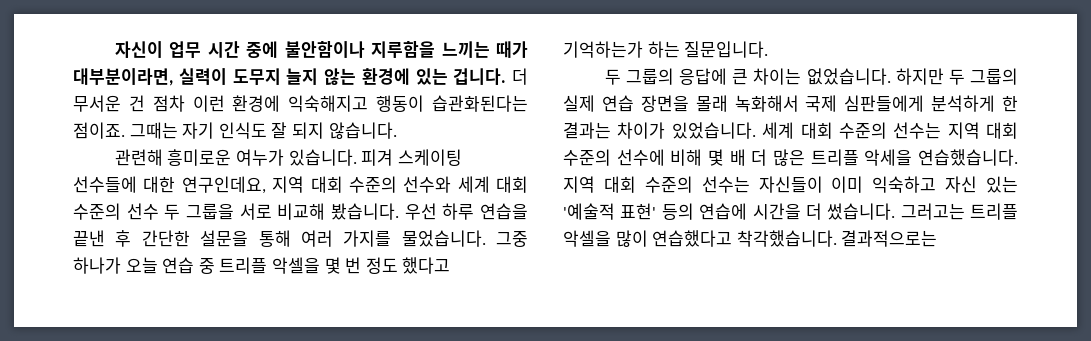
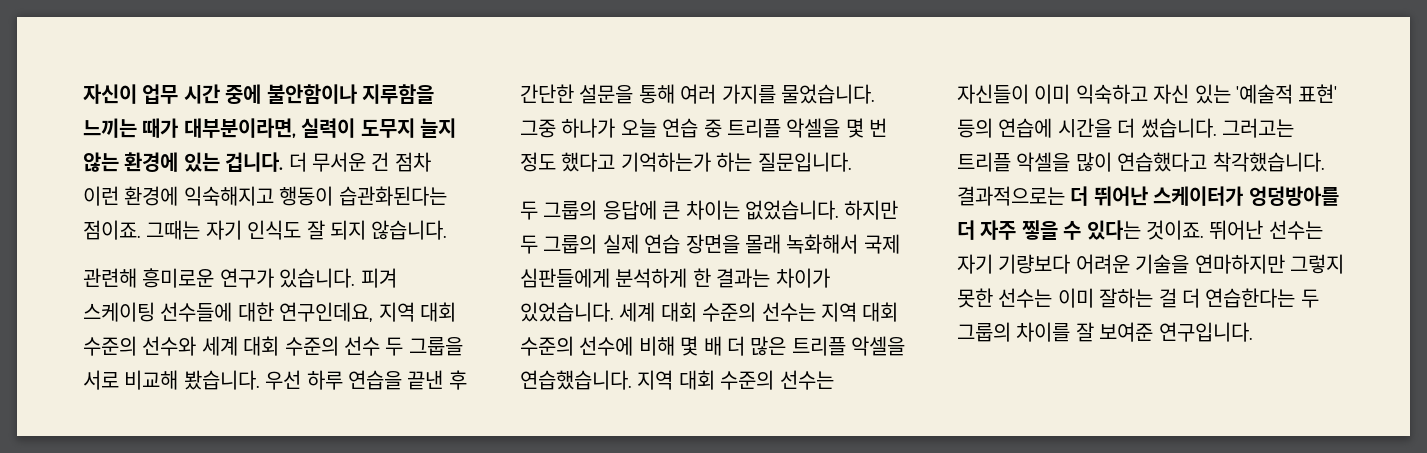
[236,149,285,166] 여누가 -> [219,268,274,288] 연구가
[864,149,913,166] 악세을 -> [851,336,906,356] 악셀을
(938, 238) none -> [1070,186,1339,206] [957,220,1323,240] [957,254,1344,274] [957,288,1319,308] [957,322,1253,342] 더 뛰어난 스케이터가 엉덩방아를 더 자주 찧을 수 있다는 것이죠. 뛰어난 선수는 자기 기량보다 어려운 기술을 연마하지만 그렇지 못한 선수는 이미 잘하는 걸 더 연습한다는 두 그룹의 차이를 잘 보여준 연구입니다.

